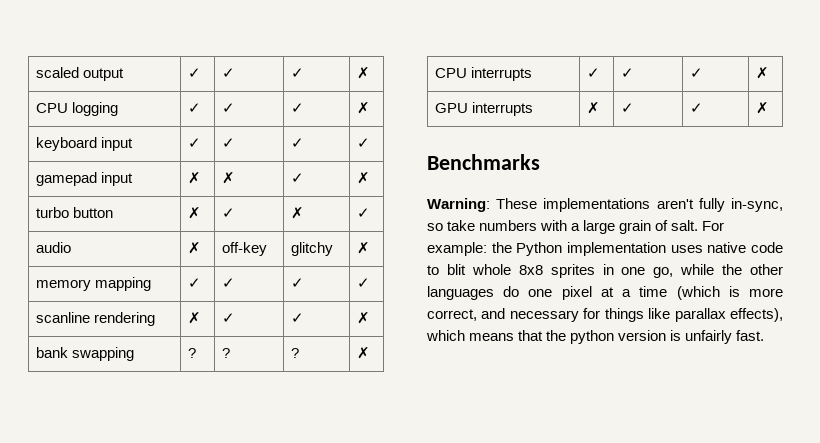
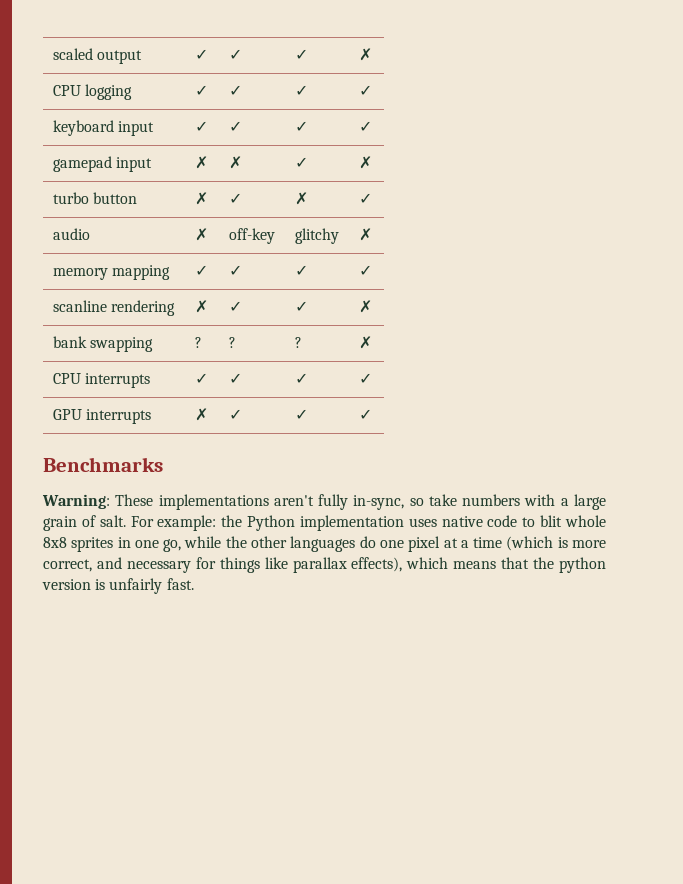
[357,102,371,114] ✗ -> [358,85,372,96] ✓
[756,67,770,79] ✗ -> [358,373,372,384] ✓
[756,102,770,114] ✗ -> [358,409,372,420] ✓

